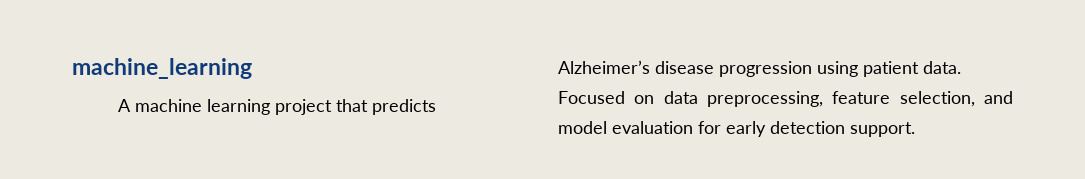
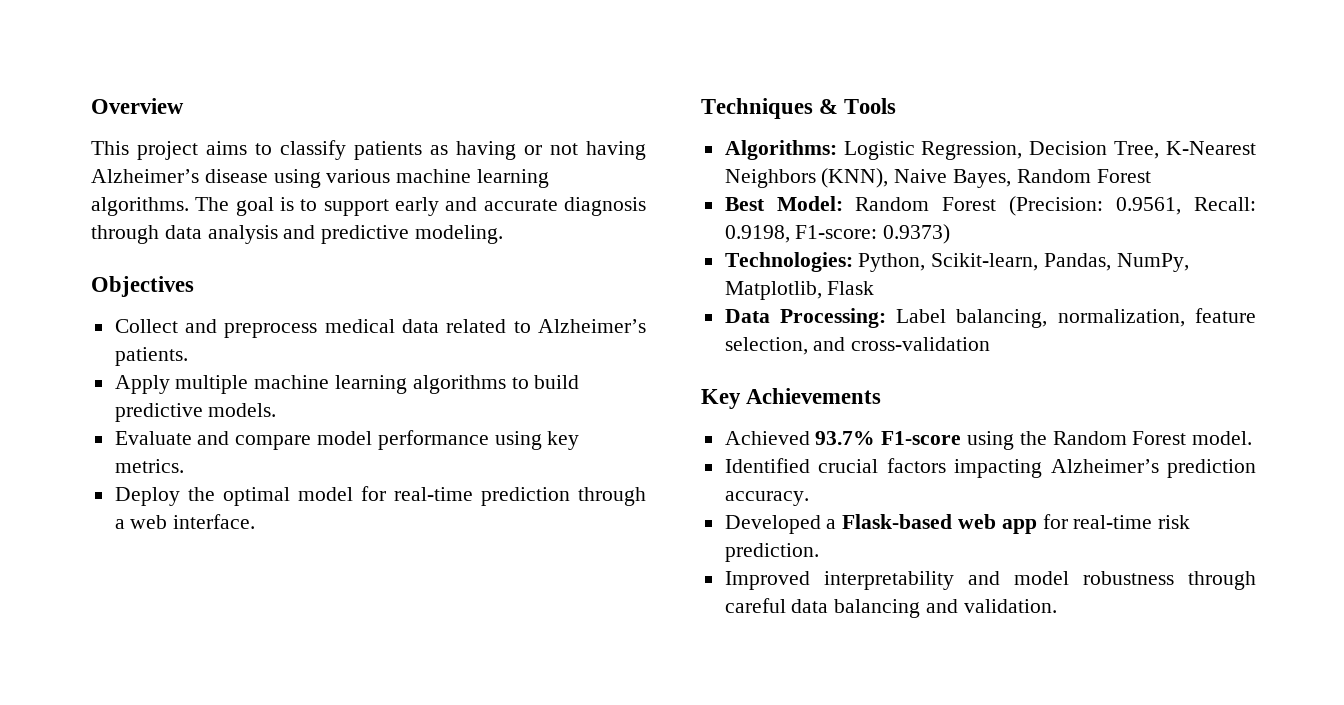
[72,58,252,79] [118,99,437,115] [558,60,961,77] [558,91,1013,107] [558,121,915,137] machine_learning // A machine learning project that predicts Alzheimer’s disease progression using patient data. Focused on data preprocessing, feature selection, and model evaluation for early detection support. -> [91,98,184,114] [91,140,646,160] [91,169,550,188] [91,197,646,216] [91,225,504,244] [91,276,194,297] [114,319,646,338] [114,347,188,366] [114,375,580,394] [114,403,277,422] [114,430,580,450] [114,459,184,473] [114,486,647,506] [114,514,256,529] [701,98,897,119] [724,140,1256,160] [724,168,1151,188] [724,196,1256,216] [724,224,951,244] [724,252,1189,272] [724,281,875,300] [724,308,1256,328] [724,337,991,355] [701,388,882,409] [724,431,1253,450] [724,458,1256,478] [724,491,809,506] [724,514,1191,534] [724,543,819,562] [724,571,1256,590] [724,598,1057,618] Overview // This project aims to classify patients as having or not having Alzheimer’s disease using various machine learning algorithms. The goal is to support early and accurate diagnosis through data analysis and predictive modeling. // Objectives // Collect and preprocess medical data related to Alzheimer’s patients. // Apply multiple machine learning algorithms to build predictive models. // Evaluate and compare model performance using key metrics. // Deploy the optimal model for real-time prediction through a web interface. // Techniques & Tools // Algorithms: Logistic Regression, Decision Tree, K-Nearest Neighbors (KNN), Naive Bayes, Random Forest // Best Model: Random Forest (Precision: 0.9561, Recall: 0.9198, F1-score: 0.9373) // Technologies: Python, Scikit-learn, Pandas, NumPy, Matplotlib, Flask // Data Processing: Label balancing, normalization, feature selection, and cross-validation // Key Achievements // Achieved 93.7% F1-score using the Random Forest model. // Identified crucial factors impacting Alzheimer’s prediction accuracy. // Developed a Flask-based web app for real-time risk prediction. // Improved interpretability and model robustness through careful data balancing and validation.

